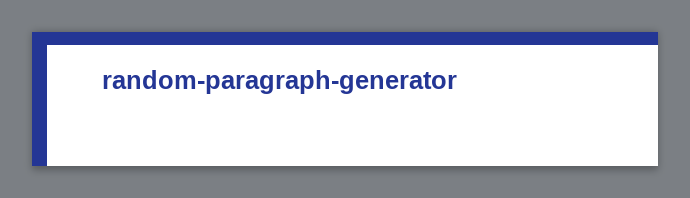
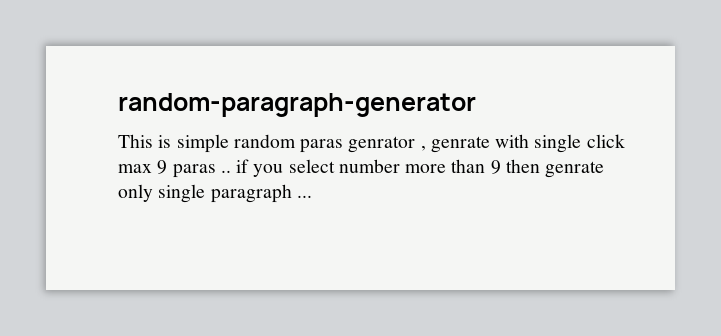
(457, 82) none -> [118,134,625,153] [118,159,605,178] [118,184,312,203] // This is simple random paras genrator , genrate with single click max 9 paras .. if you select number more than 9 then genrate only single paragraph ...

